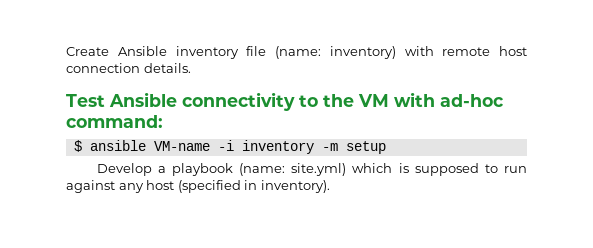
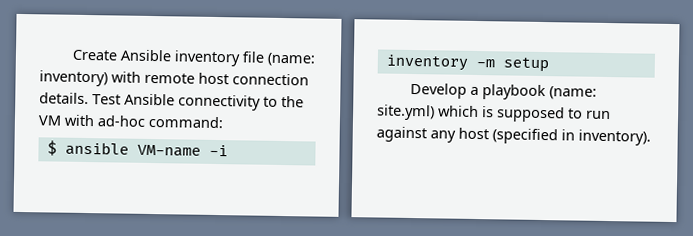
(191, 68) // -> (89, 98) none

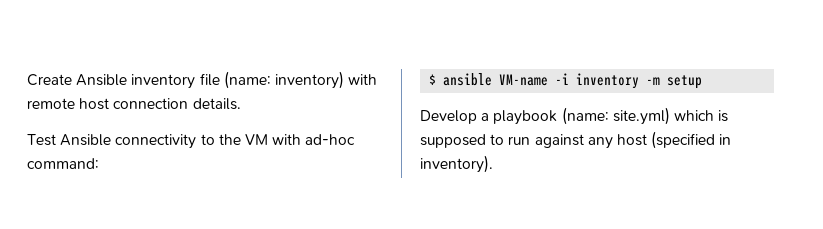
(89, 98) none -> (241, 104) //

